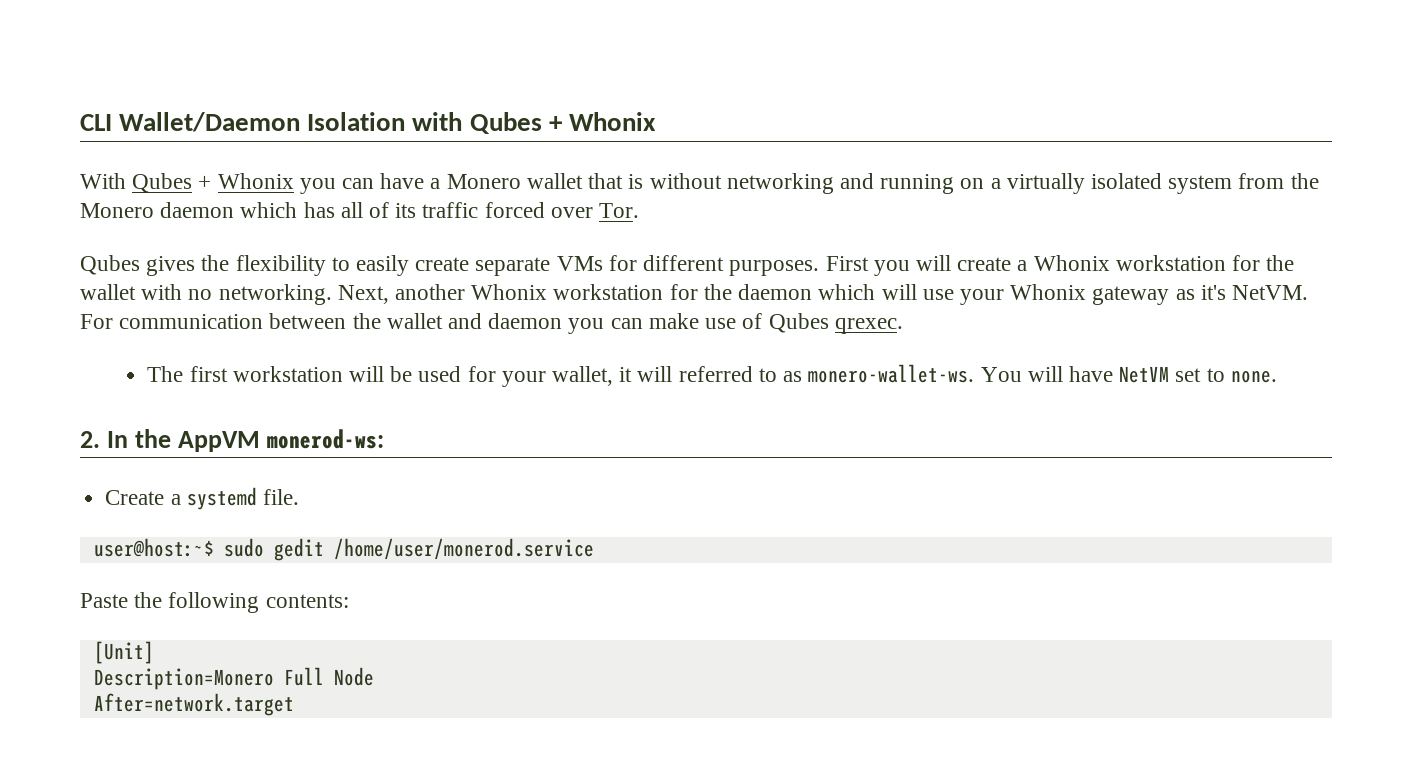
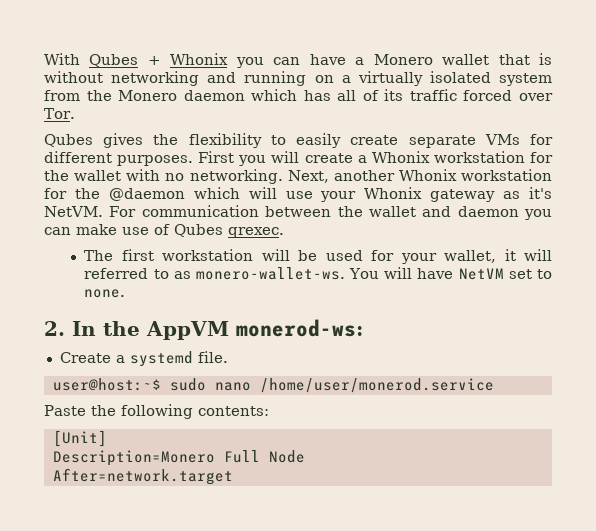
[80,112,656,134] CLI Wallet/Daemon Isolation with Qubes + Whonix // -> (44, 59) none
[738,284,813,300] daemon -> [108,188,185,201] @daemon
[273,538,324,561] gedit -> [214,382,251,391] nano

